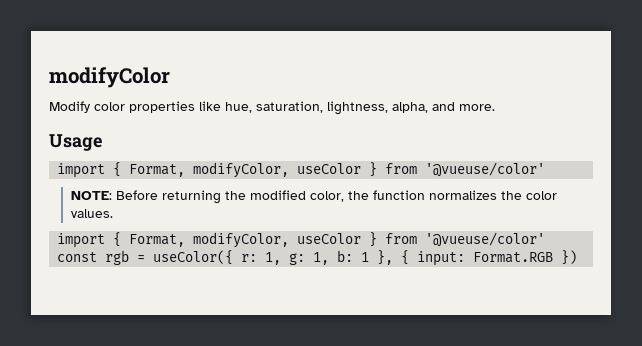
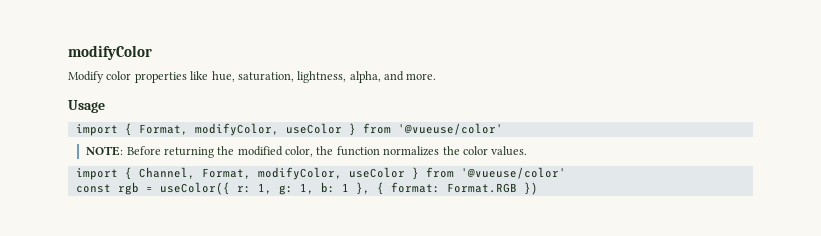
(122, 239) none -> [138,167,195,179] Channel,
[417,251,466,266] input: -> [390,182,440,193] format:

